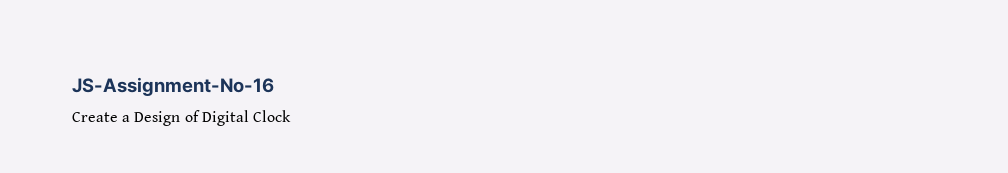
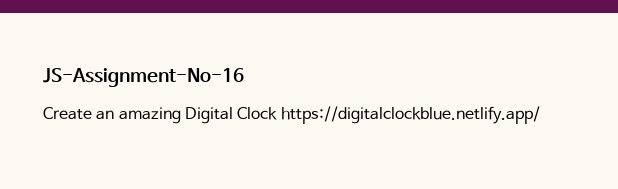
[122,110,200,126] a Design of -> [96,107,181,124] an amazing
(291, 116) none -> [280,106,540,124] https://digitalclockblue.netlify.app/

